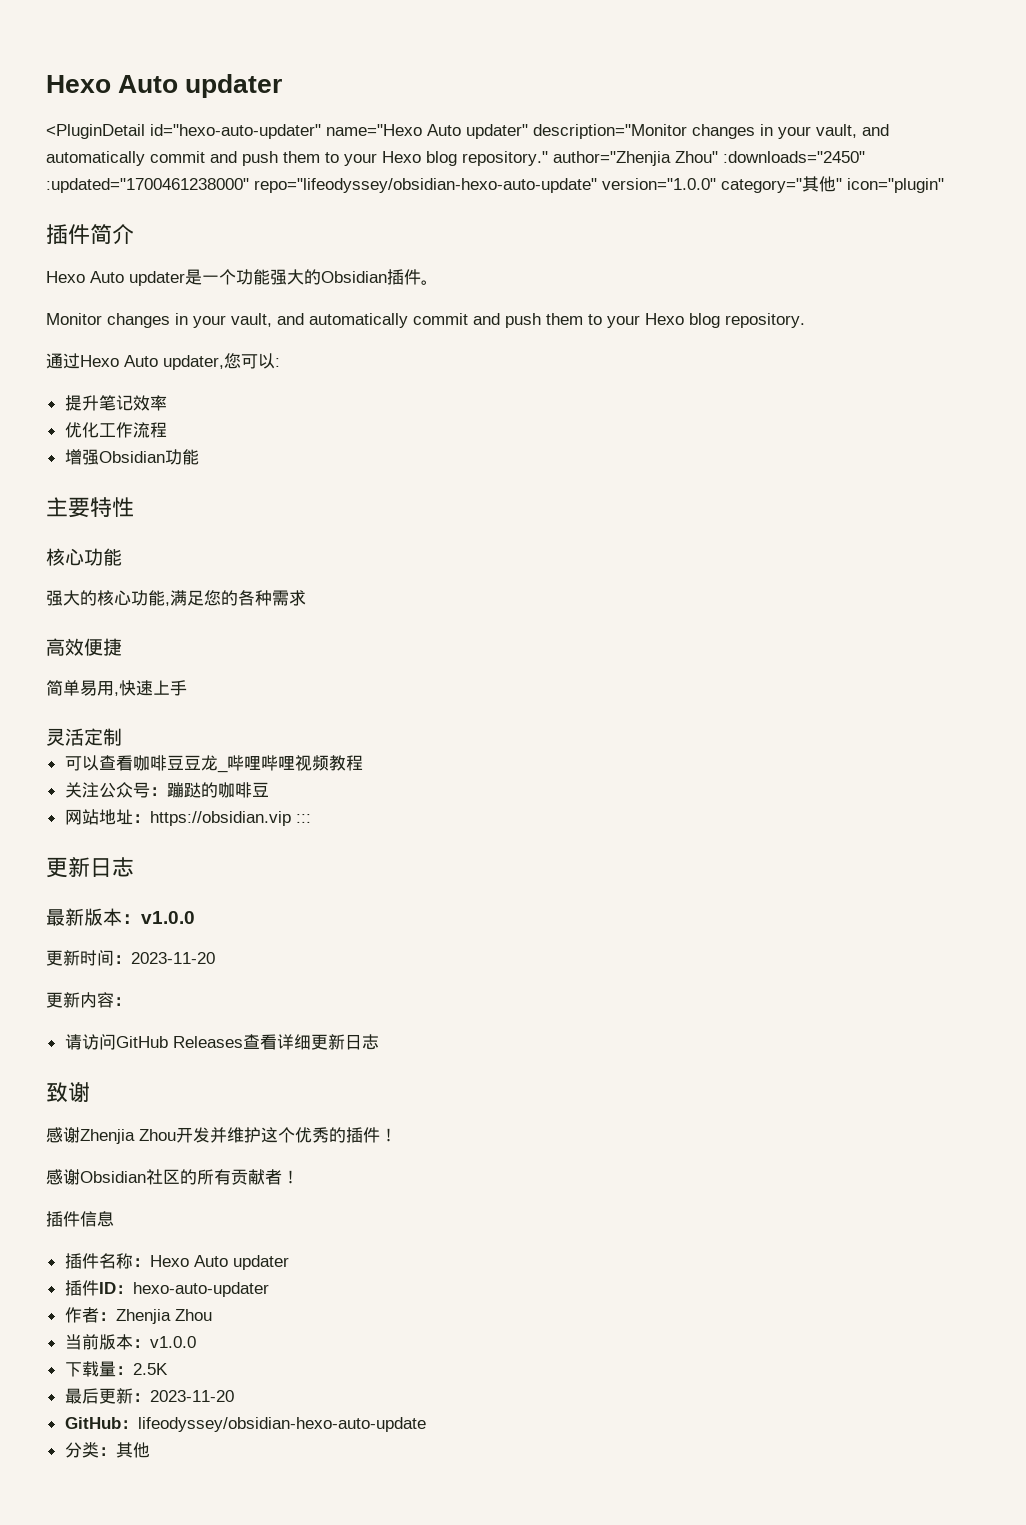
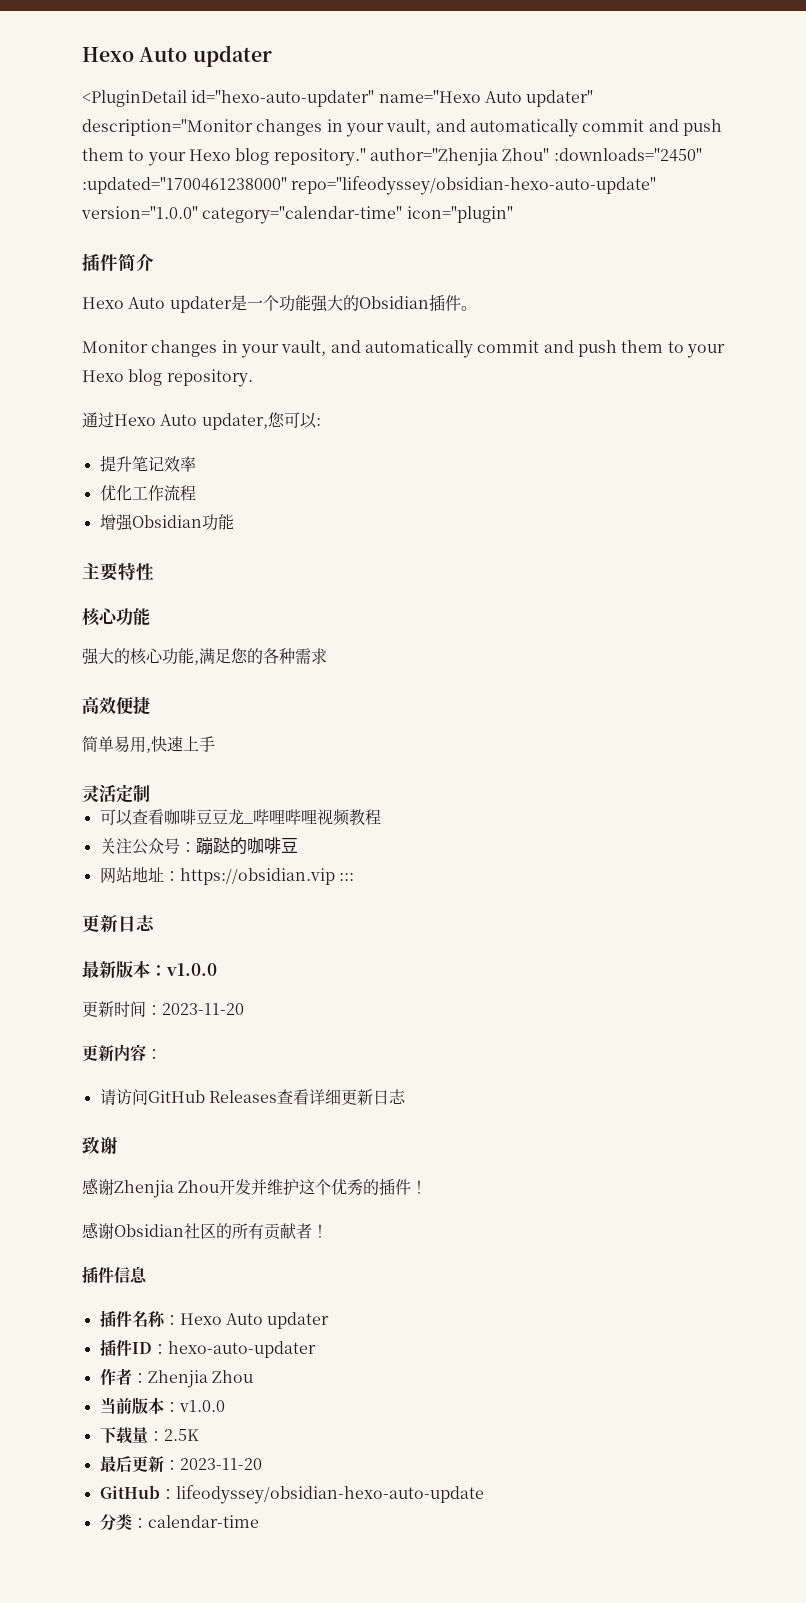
[721,176,842,193] category="其他" -> [202,206,403,224] category="calendar-time"
[115,1442,150,1458] 其他 -> [147,1515,259,1528] calendar-time

